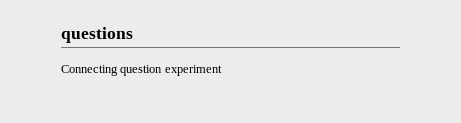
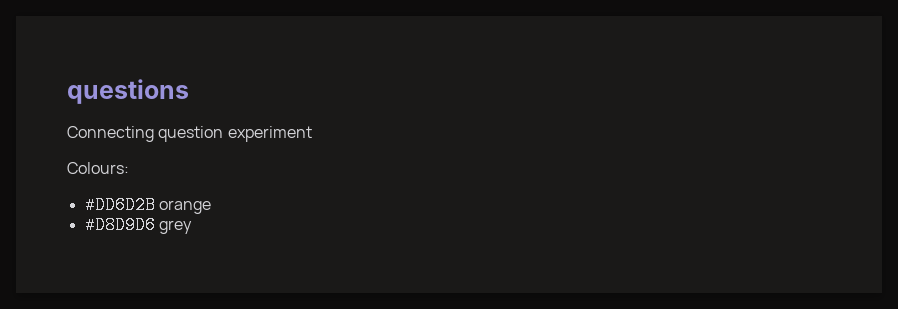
(222, 70) none -> [67,162,129,174] [84,196,211,214] [84,216,192,234] // Colours: // #DD6D2B orange // #D8D9D6 grey

